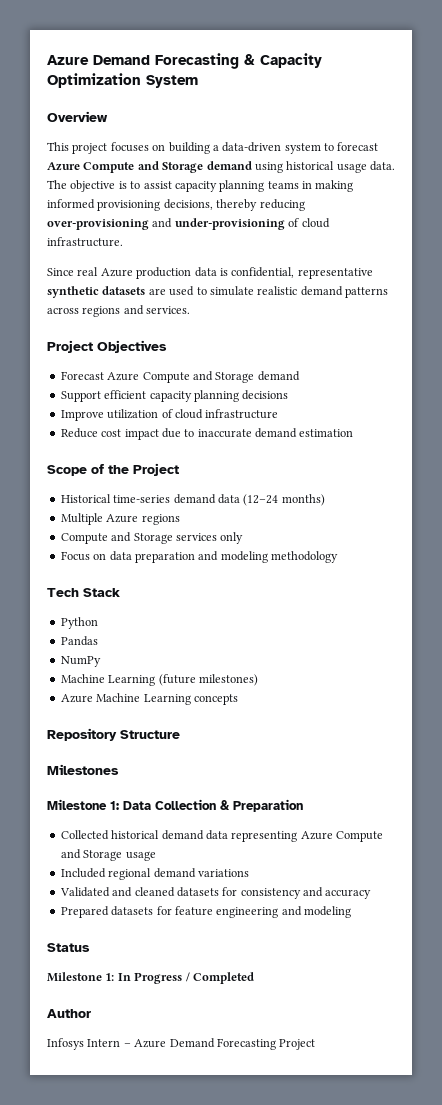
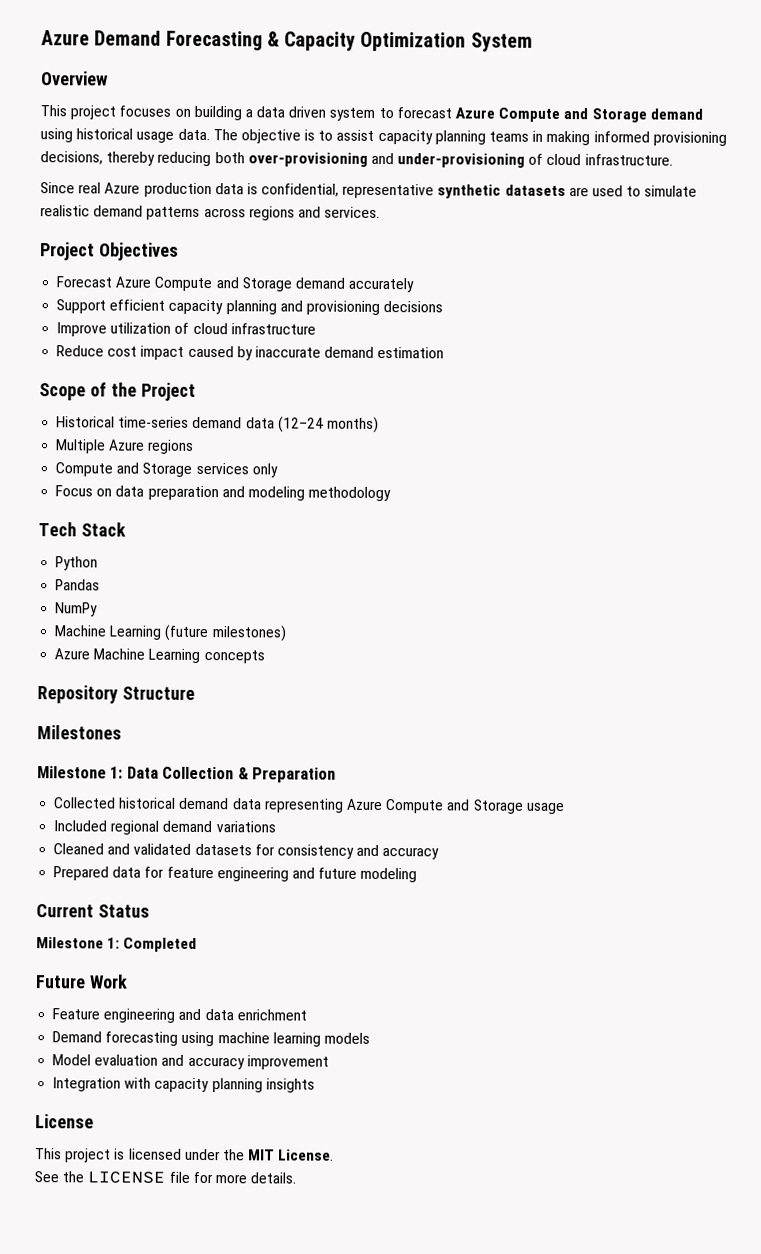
[222,142,282,152] data-driven -> [256,106,327,118] data driven
(305, 205) none -> [214,152,245,164] both
(300, 376) none -> [348,277,415,293] accurately
(239, 396) none -> [279,300,380,315] and provisioning
[161,428,195,438] due to -> [187,345,253,361] caused by
[59,887,175,897] Validated and cleaned -> [53,843,192,855] Cleaned and validated
[111,906,154,916] datasets -> [112,866,142,878] data
(302, 911) none -> [318,867,358,879] future
(351, 912) none -> [36,904,94,918] Current
[117,972,254,984] [47,1009,91,1018] [47,1038,316,1050] In Progress / Completed // Author // Infosys Intern – Azure Demand Forecasting Project -> [123,937,198,952] [35,974,128,989] [52,1008,307,1023] [52,1031,370,1047] [52,1054,329,1070] [52,1077,315,1093] [35,1114,94,1129] [35,1148,335,1163] [34,1171,297,1184] Completed // Future Work // Feature engineering and data enrichment // Demand forecasting using machine learning models // Model evaluation and accuracy improvement // Integration with capacity planning insights // License // This project is licensed under the MIT License. // See the LICENSE file for more details.

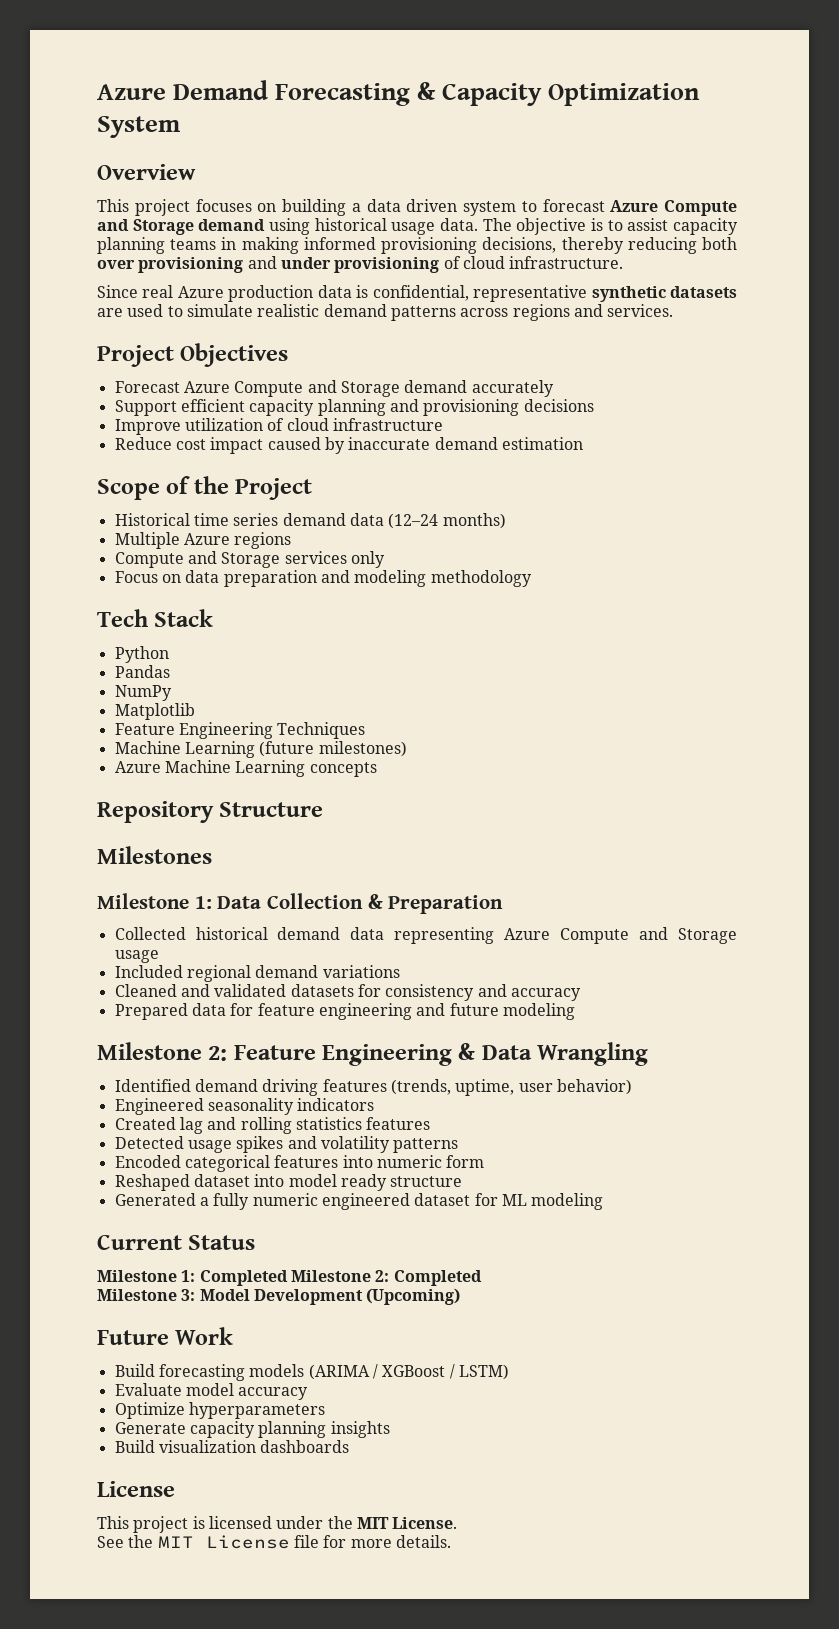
[247,152,526,168] over-provisioning and under-provisioning -> [97,256,440,273] over provisioning and under provisioning
[118,416,190,428] time-series -> [193,513,279,526] time series
(99, 609) none -> [114,703,195,720] [114,722,366,739] // Matplotlib // Feature Engineering Techniques
(418, 875) none -> [97,1042,649,1066] [114,1079,632,1096] [114,1098,375,1115] [114,1117,431,1134] [114,1136,459,1153] [114,1155,485,1172] [114,1174,463,1191] [114,1193,604,1210] // Milestone 2: Feature Engineering & Data Wrangling // Identified demand driving features (trends, uptime, user behavior) // Engineered seasonality indicators // Created lag and rolling statistics features // Detected usage spikes and volatility patterns // Encoded categorical features into numeric form // Reshaped dataset into model ready structure // Generated a fully numeric engineered dataset for ML modeling
[35,974,128,989] [52,1008,307,1023] [52,1031,370,1047] [52,1054,329,1070] [52,1077,152,1092] // Future Work // Feature engineering and data enrichment // Demand forecasting using machine learning models // Model evaluation and accuracy improvement // Integration with -> [290,1270,482,1286] [97,1288,461,1305] [97,1327,234,1345] [114,1364,509,1381] [114,1383,309,1400] [114,1402,325,1419] [114,1422,186,1434] Milestone 2: Completed // Milestone 3: Model Development (Upcoming) // Future Work // Build forecasting models (ARIMA / XGBoost / LSTM) // Evaluate model accuracy // Optimize hyperparameters // Generate
(315, 1085) none -> [114,1440,350,1453] // Build visualization dashboards
[87,1171,166,1184] LICENSE -> [157,1535,290,1549] MIT License

